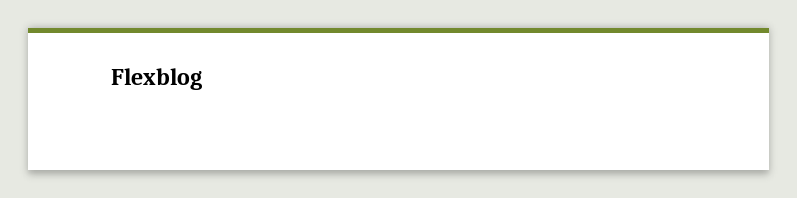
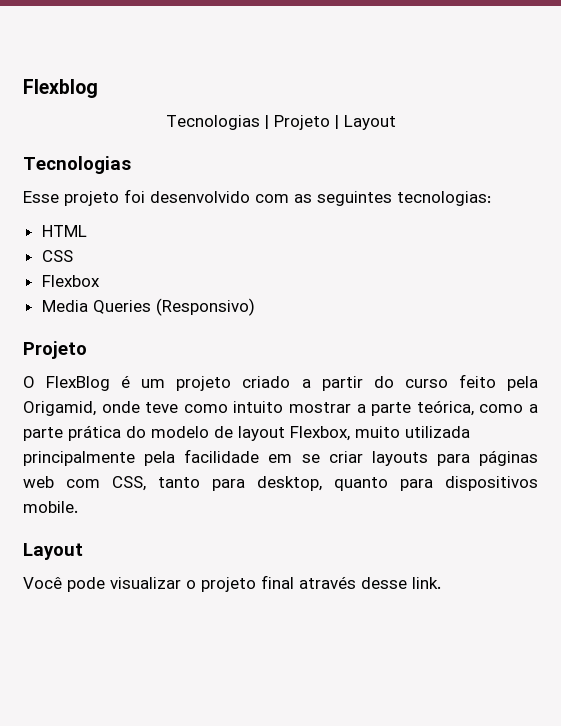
(202, 79) none -> [165,115,396,130] [23,156,131,174] [23,189,491,206] [41,225,87,237] [41,250,73,262] [41,275,100,287] [41,298,255,316] [23,341,87,359] [23,374,538,391] [23,400,539,416] [23,425,470,441] [23,449,538,466] [23,476,538,491] [23,501,78,513] [23,543,83,560] [23,575,441,592] // Tecnologias | Projeto | Layout // Tecnologias // Esse projeto foi desenvolvido com as seguintes tecnologias: // HTML // CSS // Flexbox // Media Queries (Responsivo) // Projeto // O FlexBlog é um projeto criado a partir do curso feito pela Origamid, onde teve como intuito mostrar a parte teórica, como a parte prática do modelo de layout Flexbox, muito utilizada principalmente pela facilidade em se criar layouts para páginas web com CSS, tanto para desktop, quanto para dispositivos mobile. // Layout // Você pode visualizar o projeto final através desse link.

